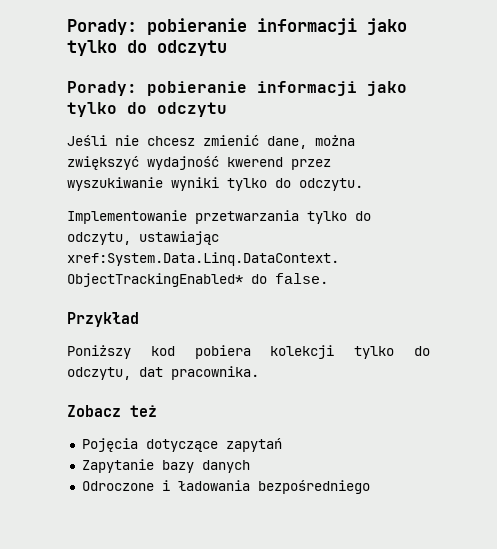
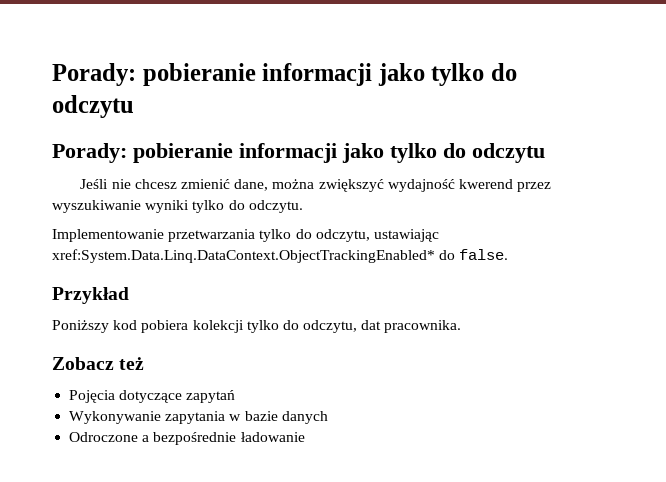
[81,459,194,473] Zapytanie bazy -> [69,411,278,424] Wykonywanie zapytania w bazie
[161,480,370,494] i ładowania bezpośredniego -> [142,432,305,445] a bezpośrednie ładowanie

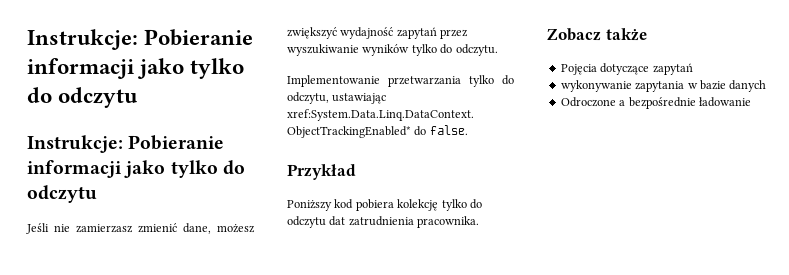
[52,63,518,86] [52,95,134,118] [52,143,233,163] Porady: pobieranie informacji jako tylko do odczytu // Porady: pobieranie -> [27,29,254,50] [27,58,245,79] [27,87,139,108] [27,135,225,153] Instrukcje: Pobieranie informacji jako tylko do odczytu // Instrukcje: Pobieranie
[134,179,177,189] chcesz -> [76,224,133,233] zamierzasz
[272,179,315,189] można -> [217,224,255,233] możesz
[458,179,513,189] kwerend -> [396,27,437,39] zapytań
[145,200,190,213] wyniki -> [362,44,410,56] wyników
[192,320,382,333] kolekcji tylko do odczytu, dat -> [397,199,482,211] [287,216,414,228] kolekcję tylko do odczytu dat zatrudnienia
[119,357,145,370] też -> [605,28,647,41] także
[69,411,162,424] Wykonywanie -> [560,80,632,92] wykonywanie

